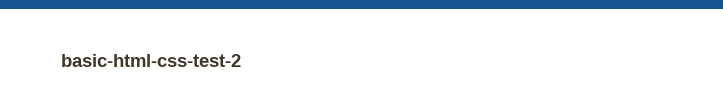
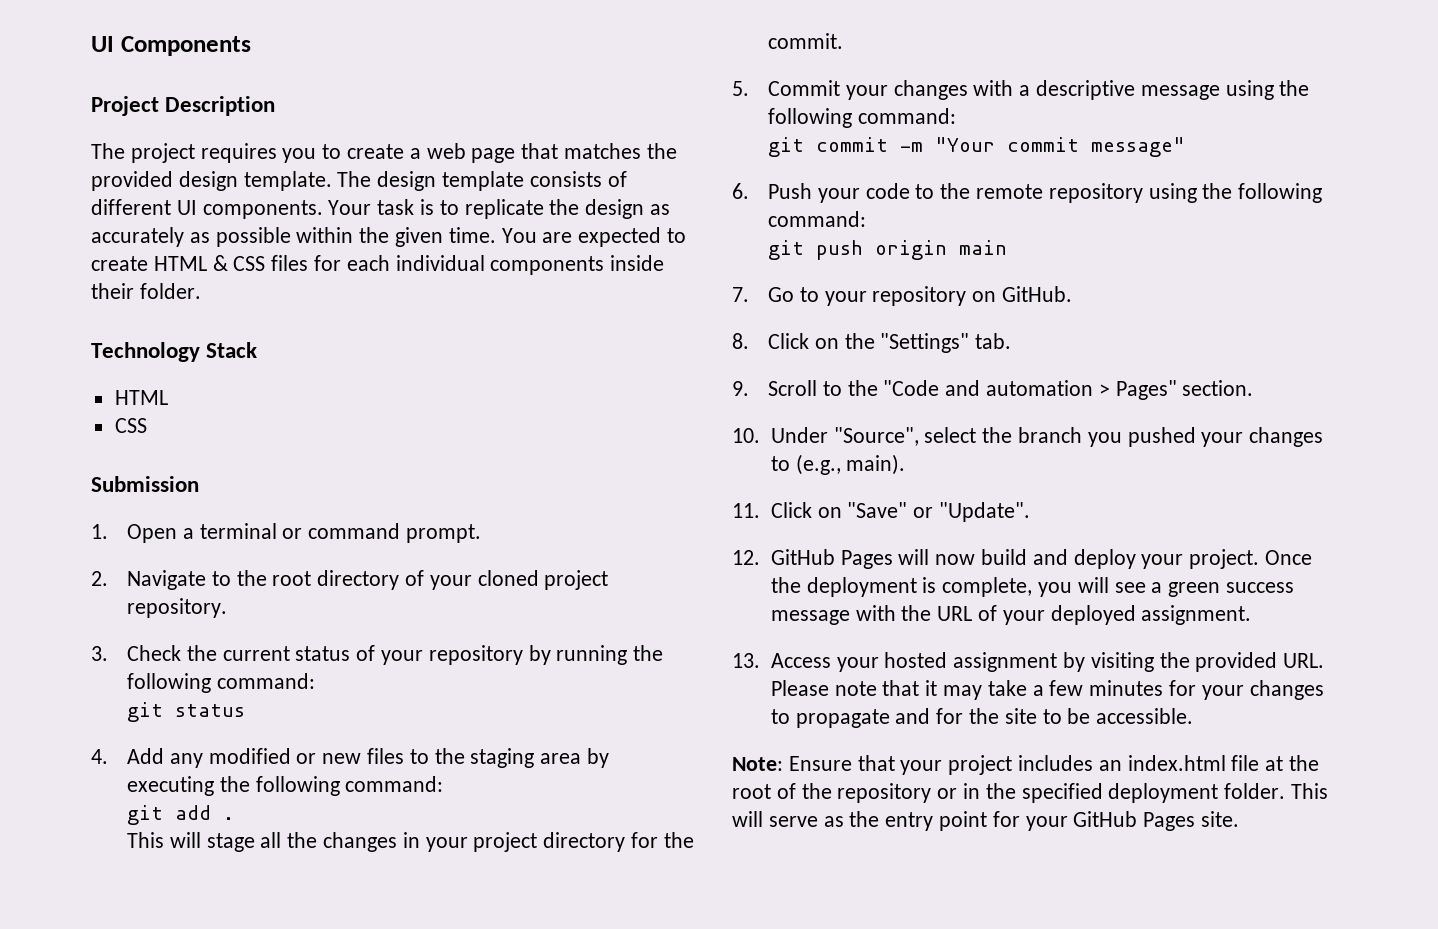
[61,54,241,67] basic-html-css-test-2 -> [91,36,251,56] [91,96,276,116] [91,143,677,163] [91,171,627,191] [91,199,671,219] [91,227,687,247] [91,255,665,275] [91,283,201,299] [91,342,258,362] [114,390,168,405] [114,418,147,433] [91,476,199,492] [91,523,482,543] [91,570,609,590] [126,598,227,618] [91,645,664,665] [126,673,315,693] [126,702,245,722] [91,748,610,768] [126,776,444,796] [126,805,234,825] [126,832,694,852] [767,33,843,49] [732,80,1310,100] [767,108,956,128] [767,137,1185,157] [732,183,1323,203] [767,211,866,227] [767,240,1007,260] [732,286,1073,306] [732,333,1012,353] [732,380,1254,400] [732,427,1324,447] [770,454,906,475] [732,502,1030,522] [732,549,1312,569] [770,577,1294,597] [770,605,1252,625] [732,652,1325,672] [770,680,1324,700] [770,708,1194,728] [732,755,1320,775] [732,783,1329,803] [732,811,1240,831] UI Components // Project Description // The project requires you to create a web page that matches the provided design template. The design template consists of different UI components. Your task is to replicate the design as accurately as possible within the given time. You are expected to create HTML & CSS files for each individual components inside their folder. // Technology Stack // HTML // CSS // Submission // 1. Open a terminal or command prompt. // 2. Navigate to the root directory of your cloned project repository. // 3. Check the current status of your repository by running the following command: // git status // 4. Add any modified or new files to the staging area by executing the following command: // git add . // This will stage all the changes in your project directory for the commit. // 5. Commit your changes with a descriptive message using the following command: // git commit -m "Your commit message" // 6. Push your code to the remote repository using the following command: // git push origin main // 7. Go to your repository on GitHub. // 8. Click on the "Settings" tab. // 9. Scroll to the "Code and automation > Pages" section. // 10. Under "Source", select the branch you pushed your changes to (e.g., main). // 11. Click on "Save" or "Update". // 12. GitHub Pages will now build and deploy your project. Once the deployment is complete, you will see a green success message with the URL of your deployed assignment. // 13. Access your hosted assignment by visiting the provided URL. Please note that it may take a few minutes for your changes to propagate and for the site to be accessible. // Note: Ensure that your project includes an index.html file at the root of the repository or in the specified deployment folder. This will serve as the entry point for your GitHub Pages site.

